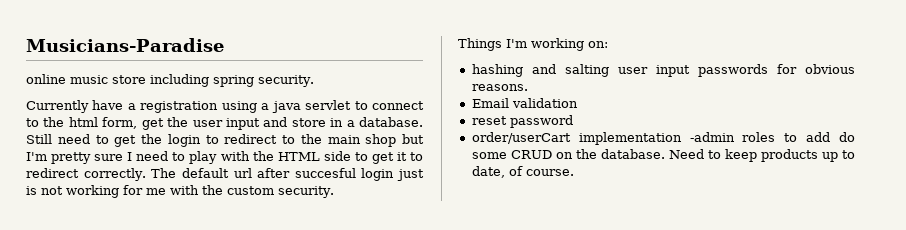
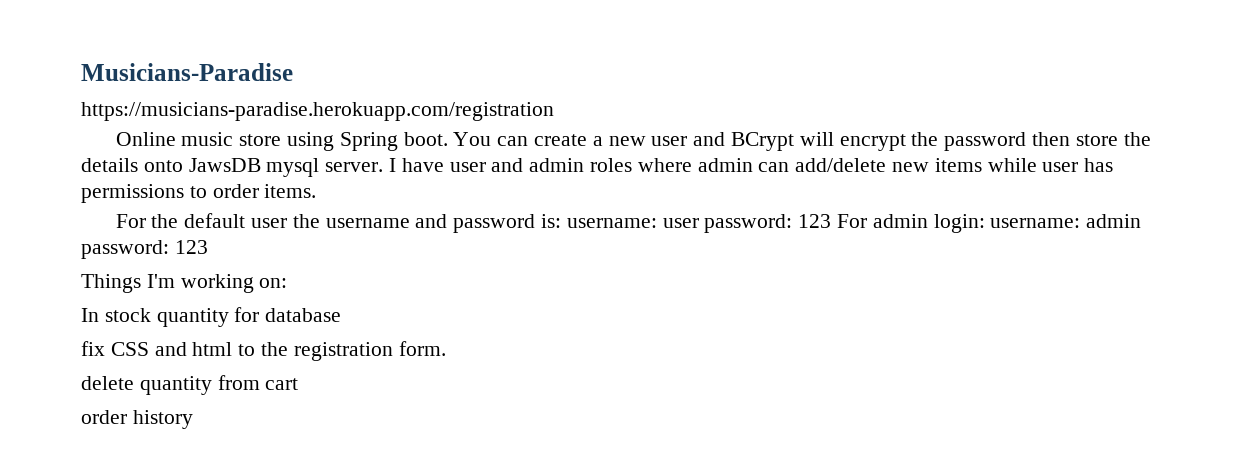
[26,74,314,87] [26,100,425,113] [26,117,424,130] [26,134,424,147] [26,151,423,164] [26,168,424,181] [26,185,334,198] [458,38,608,51] [471,64,855,77] [471,84,528,91] [471,98,578,108] [471,115,573,128] [471,132,855,145] [471,149,855,162] [471,166,574,178] online music store including spring security. // Currently have a registration using a java servlet to connect to the html form, get the user input and store in a database. Still need to get the login to redirect to the main shop but I'm pretty sure I need to play with the HTML side to get it to redirect correctly. The default url after succesful login just is not working for me with the custom security. // Things I'm working on: // hashing and salting user input passwords for obvious reasons. // Email validation // reset password // order/userCart implementation -admin roles to add do some CRUD on the database. Need to keep products up to date, of course. -> [81,102,554,121] [115,132,1151,151] [81,158,1114,177] [81,184,317,203] [115,213,1142,233] [81,240,208,259] [81,274,288,293] [81,307,342,327] [81,341,446,361] [81,375,299,395] [81,410,193,429] https://musicians-paradise.herokuapp.com/registration // Online music store using Spring boot. You can create a new user and BCrypt will encrypt the password then store the details onto JawsDB mysql server. I have user and admin roles where admin can add/delete new items while user has permissions to order items. // For the default user the username and password is: username: user password: 123 For admin login: username: admin password: 123 // Things I'm working on: // In stock quantity for database // fix CSS and html to the registration form. // delete quantity from cart // order history

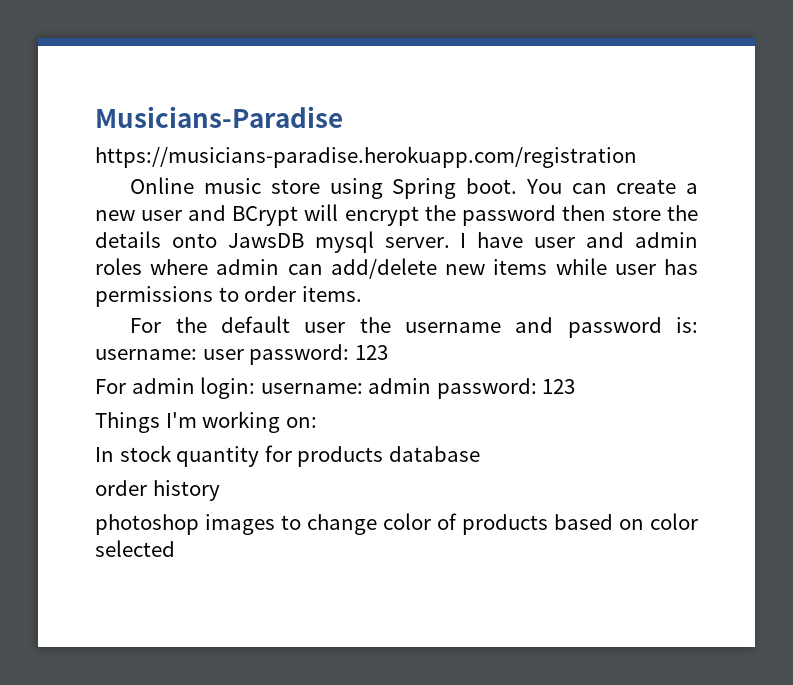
(832, 221) none -> (388, 352) //
(260, 314) none -> [297,446,384,467] products
[81,341,446,361] [81,375,299,395] [81,410,193,429] fix CSS and html to the registration form. // delete quantity from cart // order history -> [95,480,220,501] [95,513,698,535] [95,540,175,557] order history // photoshop images to change color of products based on color selected

